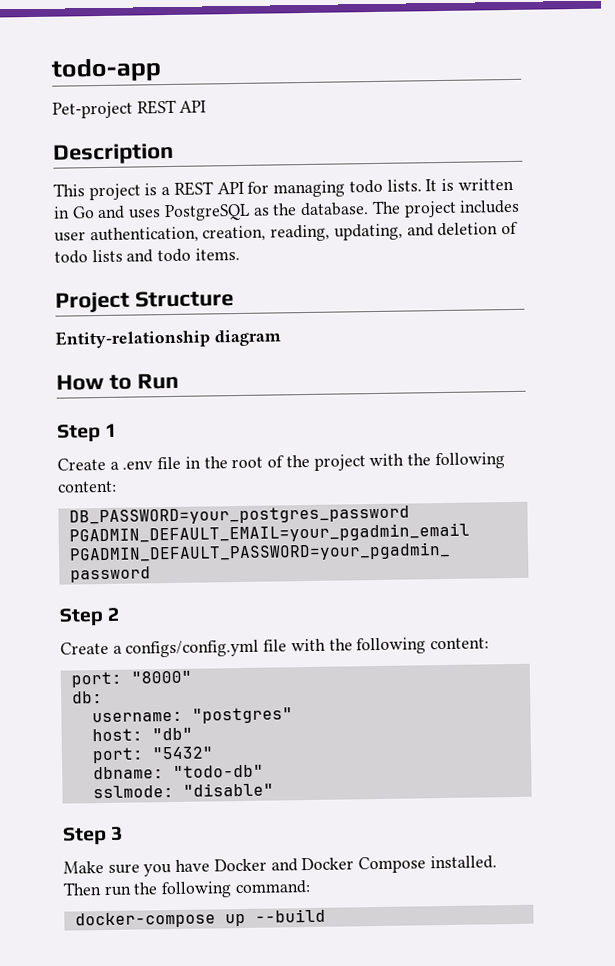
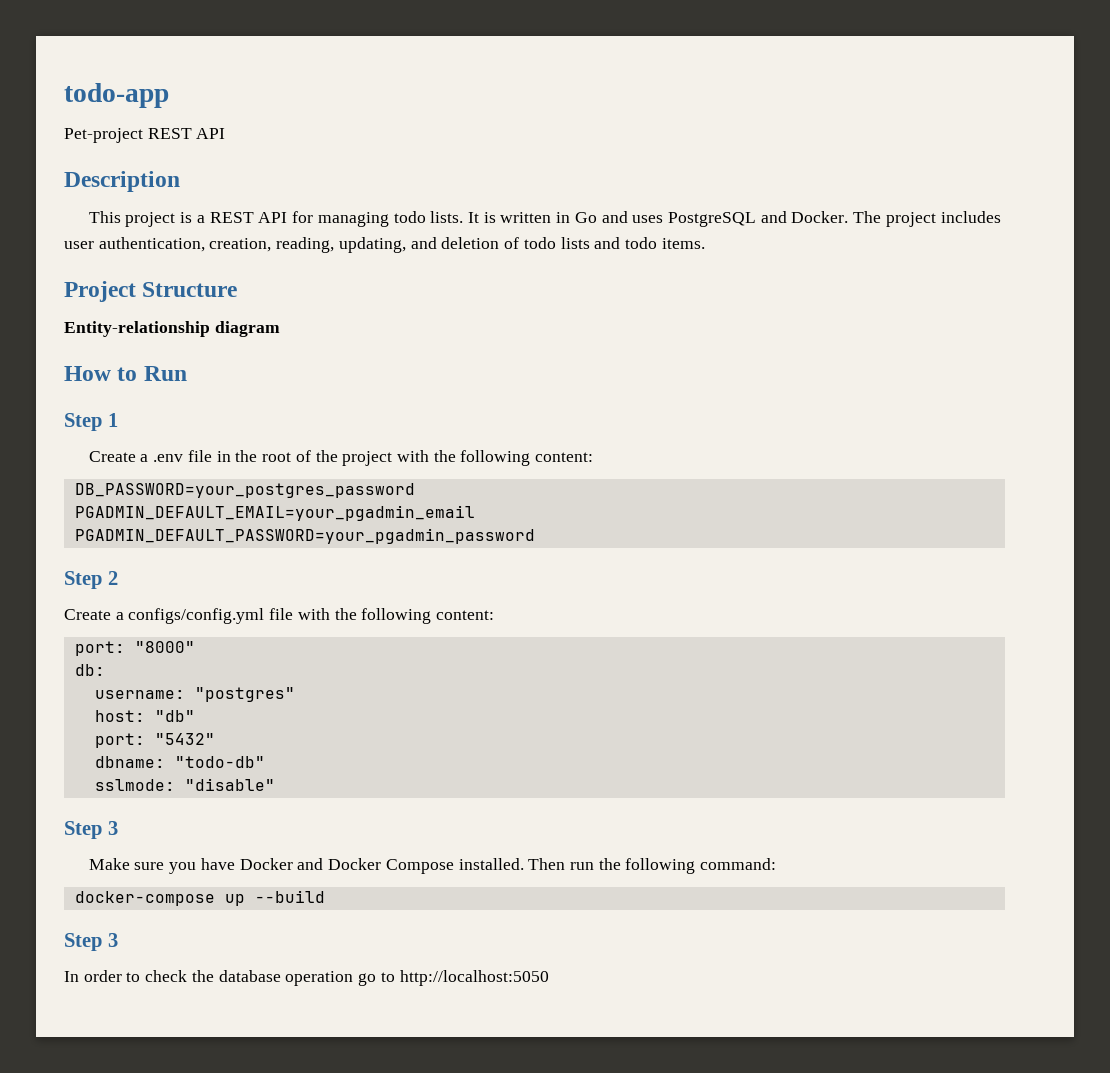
[252,202,370,217] as the database. -> [760,211,849,223] and Docker.
(326, 915) none -> [64,933,118,951] [64,970,549,986] // Step 3 // In order to check the database operation go to http://localhost:5050

